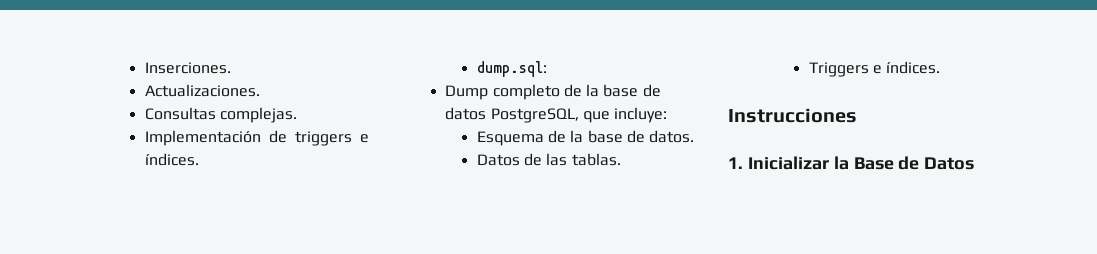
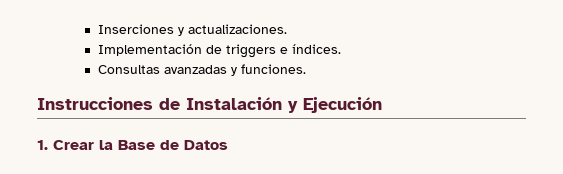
[144,62,231,74] [144,84,260,97] [144,107,298,123] Inserciones. // Actualizaciones. // Consultas complejas. -> [97,24,287,36] Inserciones y actualizaciones.
[476,61,547,77] [445,84,661,100] [445,107,668,123] [476,130,695,146] [476,153,621,166] [808,61,941,77] [728,108,857,123] dump.sql: // Dump completo de la base de datos PostgreSQL, que incluye: // Esquema de la base de datos. // Datos de las tablas. // Triggers e índices. // Instrucciones -> [97,64,306,76] [37,97,382,113] Consultas avanzadas y funciones. // Instrucciones de Instalación y Ejecución
[747,156,829,170] Inicializar -> [53,140,94,150] Crear

